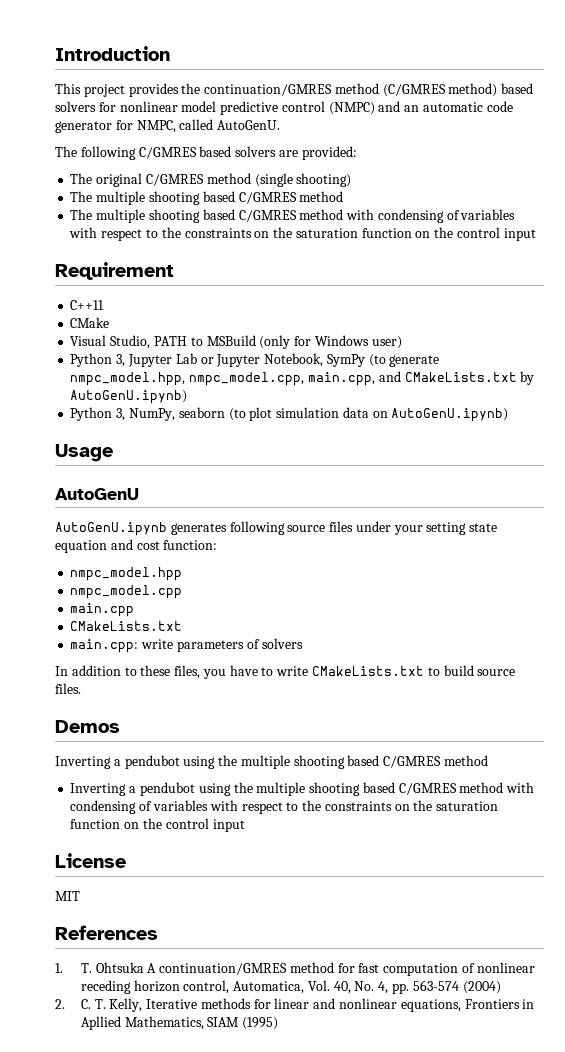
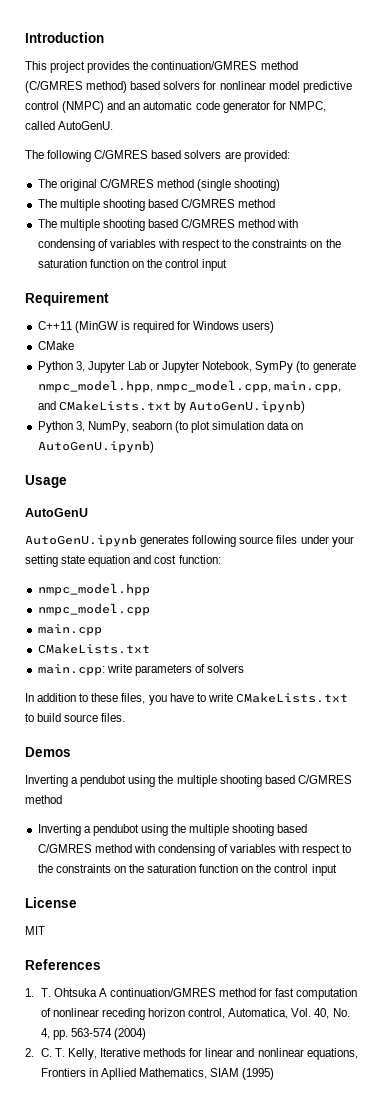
[70,317,110,328] [70,335,402,349] // CMake // Visual Studio, PATH to MSBuild (only for Windows user) -> [74,321,275,333] [37,341,74,350] (MinGW is required for Windows users) // CMake

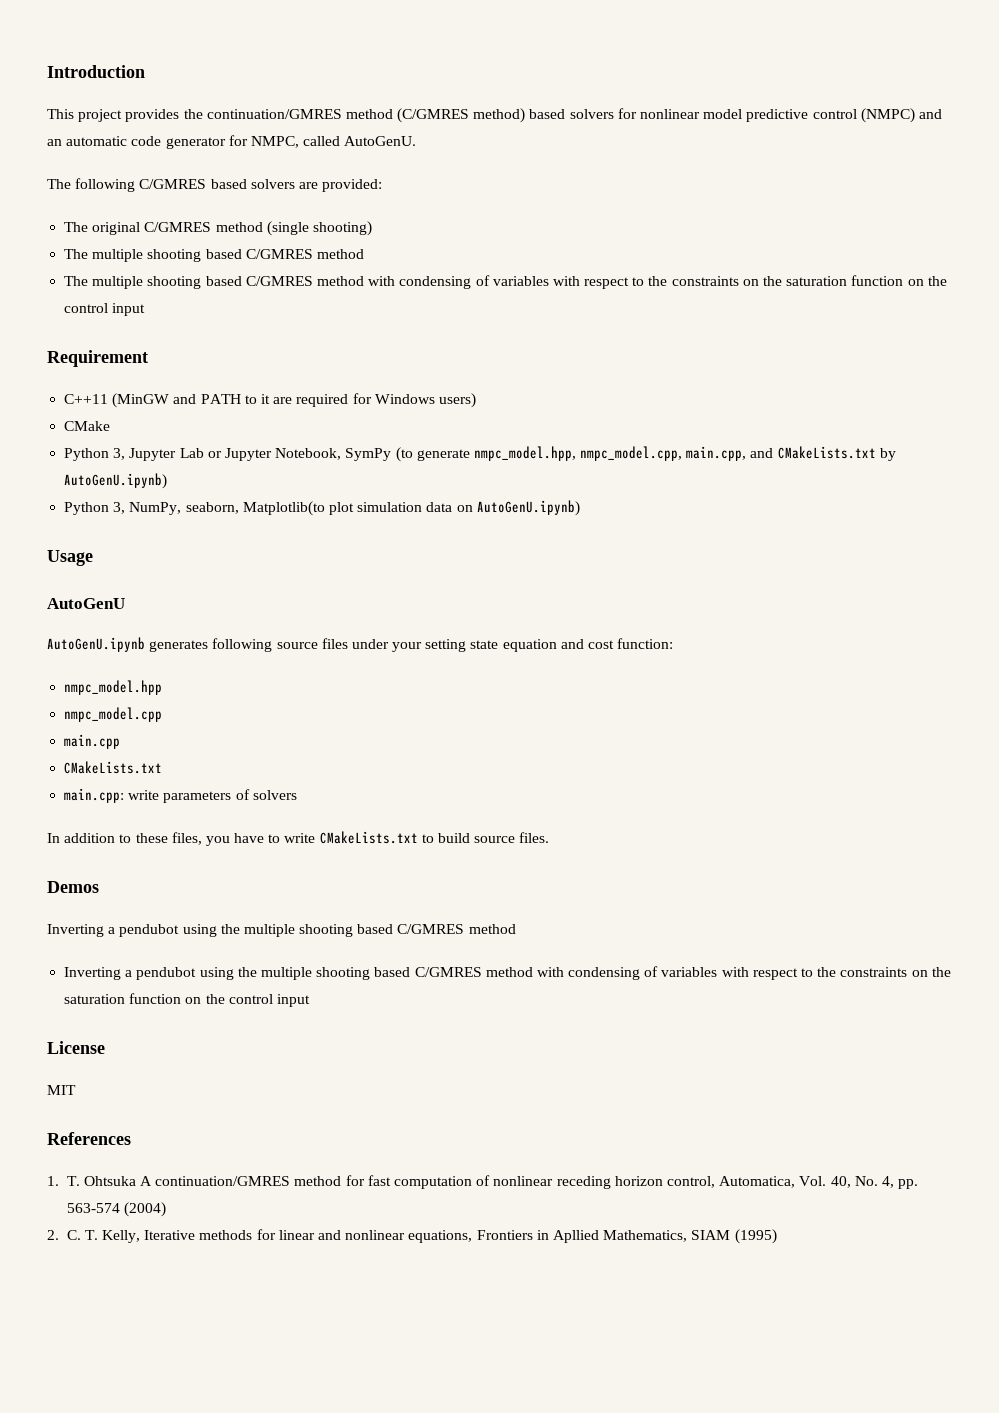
[120,321,130,330] is -> [173,394,293,404] and PATH to it are
[131,421,189,433] seaborn (to -> [185,501,325,516] seaborn, Matplotlib(to

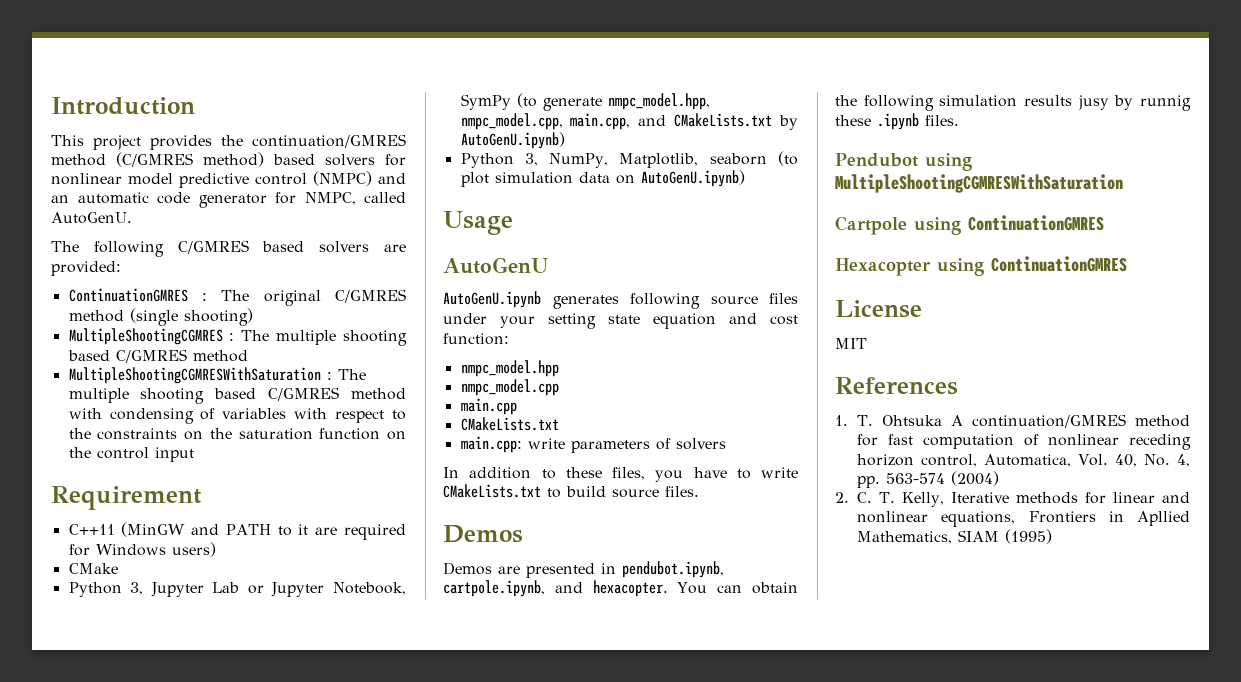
(383, 185) none -> [68,288,207,302] ContinuationGMRES :
(372, 228) none -> [68,328,235,345] MultipleShootingCGMRES :
(364, 254) none -> [68,367,332,384] MultipleShootingCGMRESWithSaturation :
[185,501,325,516] seaborn, Matplotlib(to -> [619,151,798,168] Matplotlib, seaborn (to
[47,924,516,937] [64,966,951,980] [64,993,310,1007] Inverting a pendubot using the multiple shooting based C/GMRES method // Inverting a pendubot using the multiple shooting based C/GMRES method with condensing of variables with respect to the constraints on the saturation function on the control input -> [443,561,724,578] [443,580,798,597] [835,95,1191,111] [835,113,959,130] [835,153,972,171] [835,174,1123,193] [835,215,1104,235] [835,256,1127,276] Demos are presented in pendubot.ipynb, cartpole.ipynb, and hexacopter. You can obtain the following simulation results jusy by runnig these .ipynb files. // Pendubot using MultipleShootingCGMRESWithSaturation // Cartpole using ContinuationGMRES // Hexacopter using ContinuationGMRES

